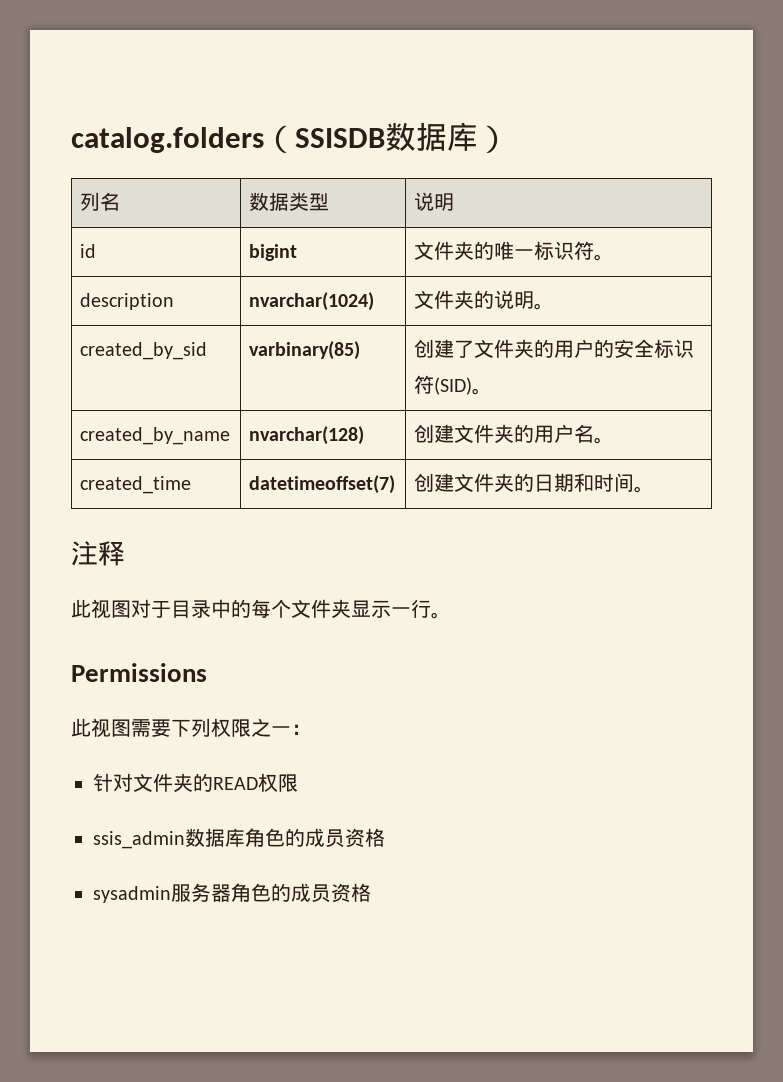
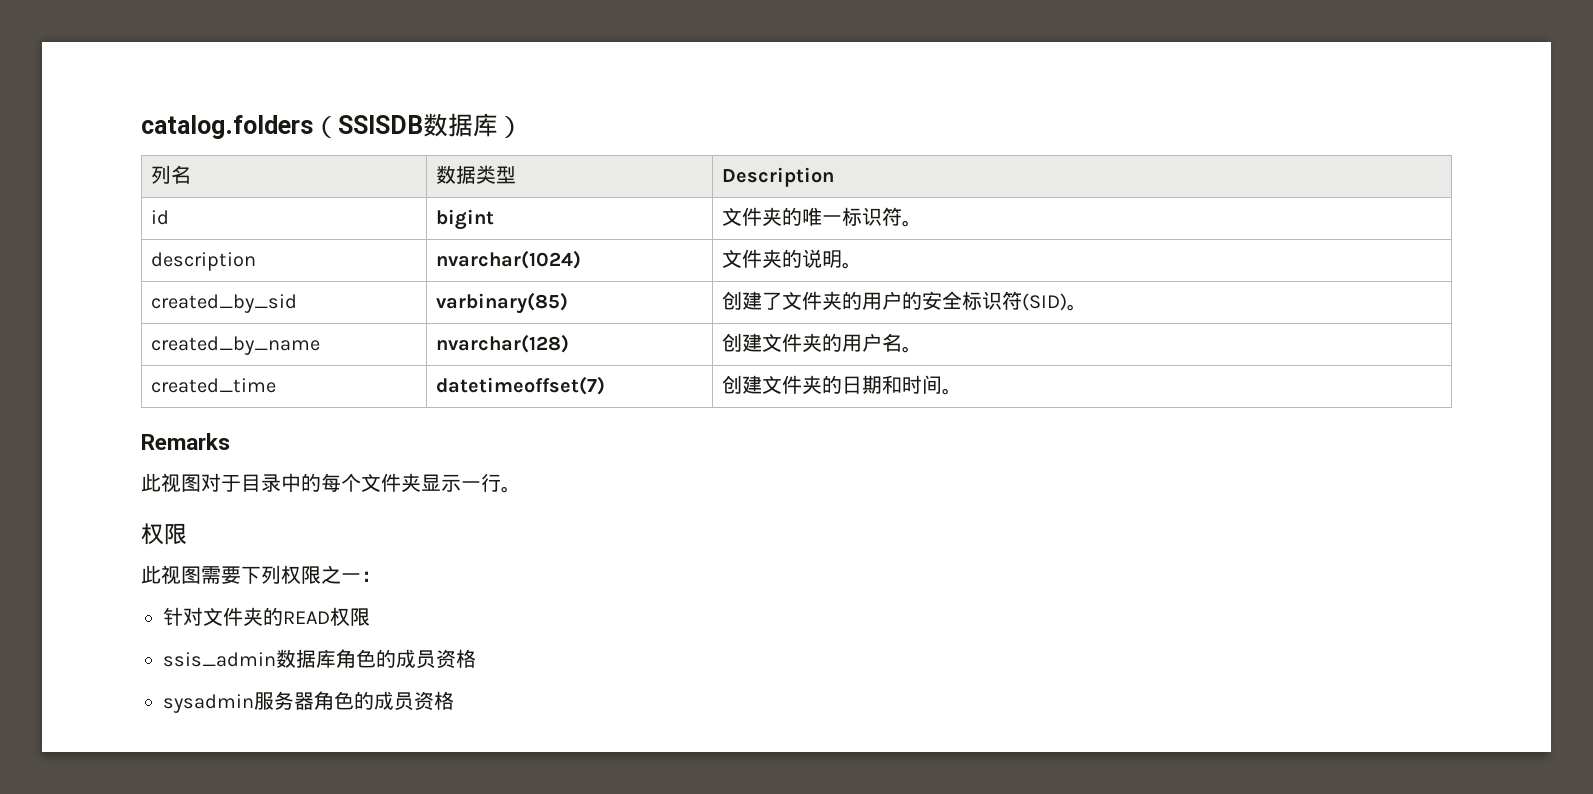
[414,192,455,211] 说明 -> [722,167,835,187] Description
[71,541,125,566] 注释 -> [141,433,230,450] Remarks
[71,663,207,682] Permissions -> [141,523,187,545] 权限

